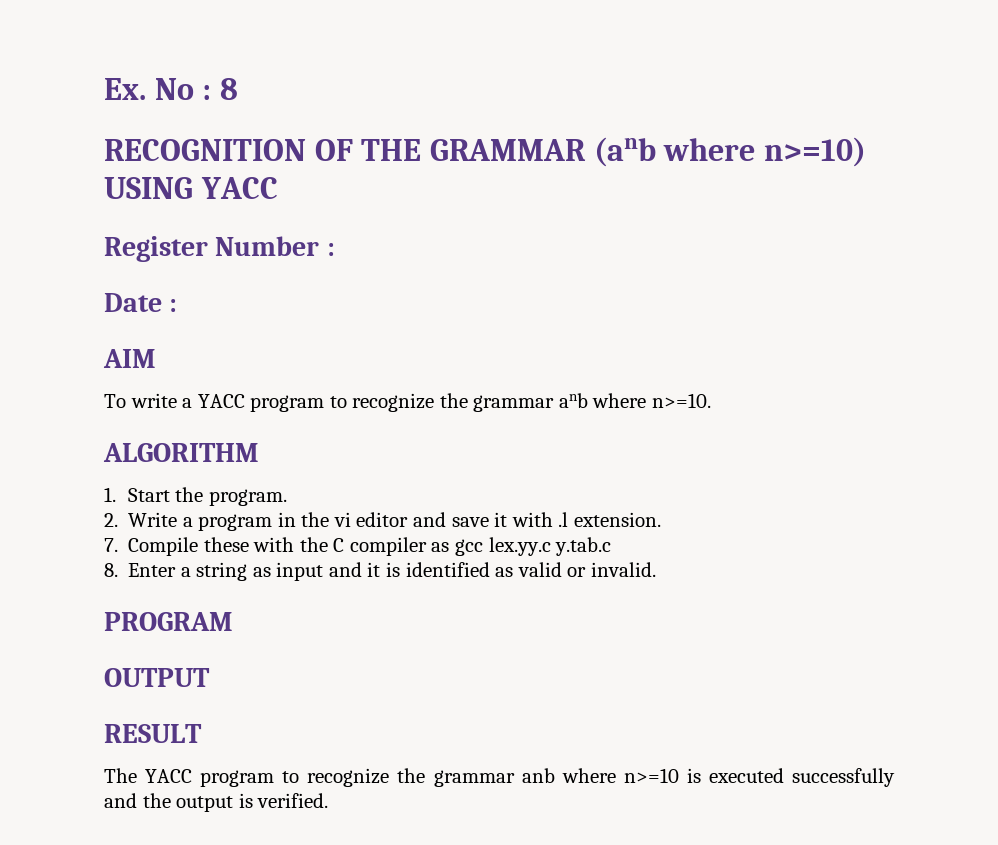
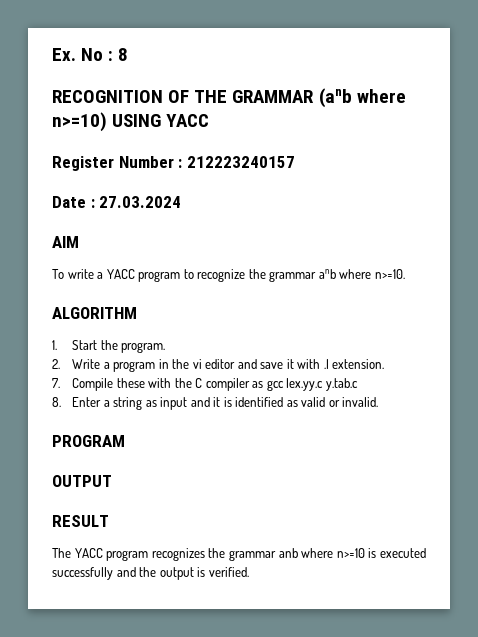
(335, 249) none -> [186,156,295,168] 212223240157
(178, 305) none -> [99,196,182,208] 27.03.2024
[282,768,390,787] to recognize -> [151,548,205,561] recognizes

